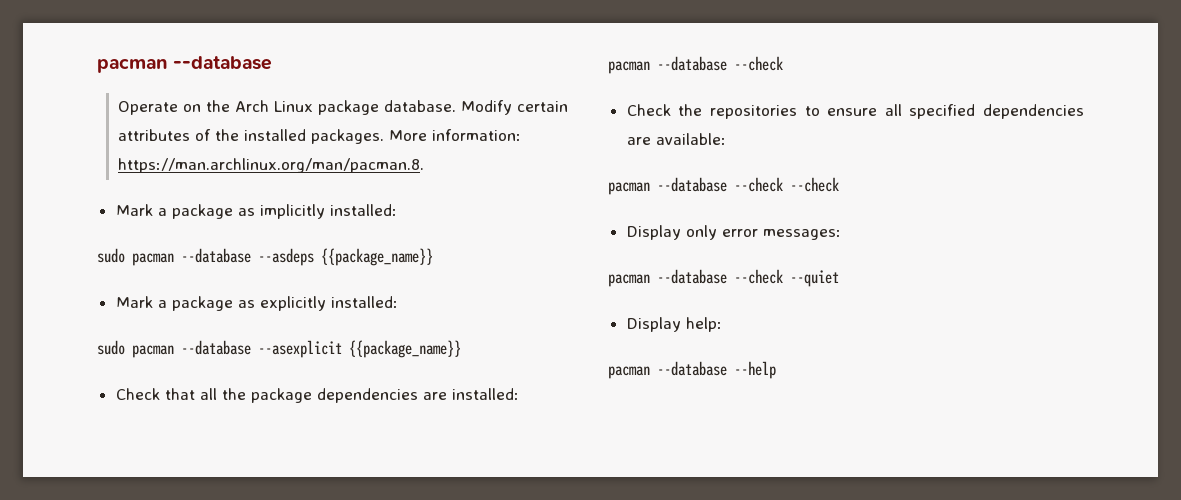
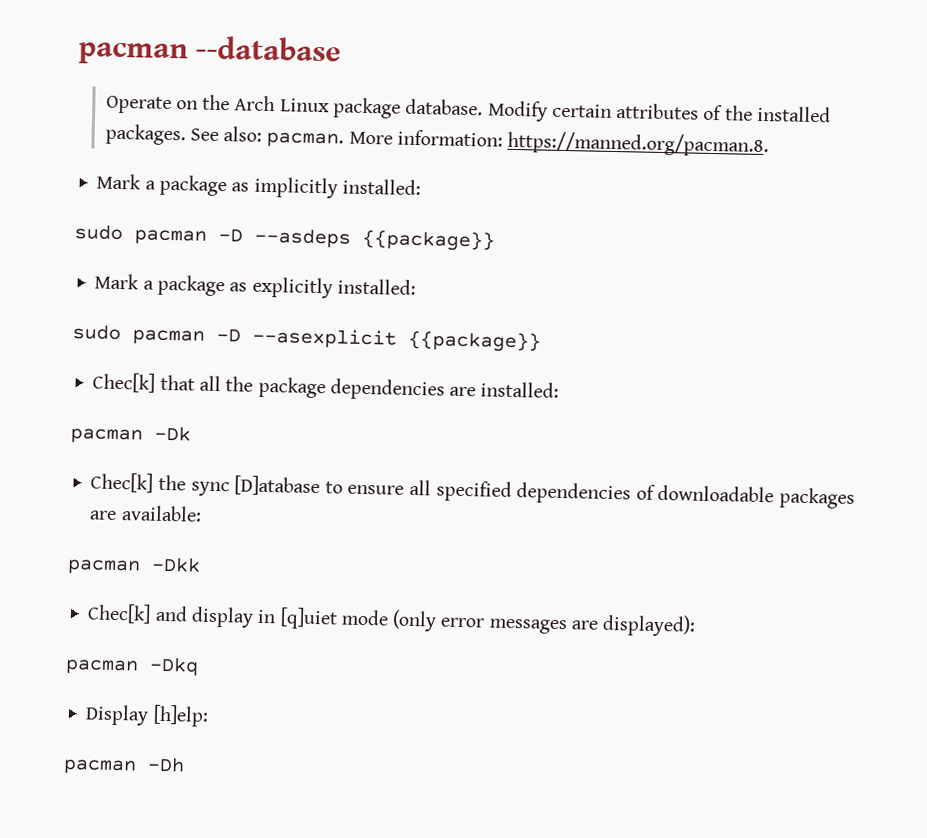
(385, 136) none -> [189,126,345,148] See also: pacman.
[118,158,425,173] https://man.archlinux.org/man/pacman.8. -> [507,130,770,158] https://manned.org/pacman.8.
[181,248,433,266] --database --asdeps {{package_name}} -> [218,227,495,252] -D --asdeps {{package}}
[181,340,461,358] [115,388,160,400] --database --asexplicit {{package_name}} // Check -> [216,327,541,353] [92,372,156,393] -D --asexplicit {{package}} // Chec[k]
[657,56,783,71] [626,104,797,119] --database --check // Check the repositories -> [154,425,191,442] [90,472,321,497] -Dk // Chec[k] the sync [D]atabase
(1084, 111) none -> [635,484,856,509] of downloadable packages
[657,177,839,192] [626,225,841,240] [608,269,839,287] [626,317,722,332] [608,361,776,379] --database --check --check // Display only error messages: // pacman --database --check --quiet // Display help: // pacman --database --help -> [151,556,201,573] [87,603,697,637] [65,656,199,676] [85,704,209,727] [63,756,185,775] -Dkk // Chec[k] and display in [q]uiet mode (only error messages are displayed): // pacman -Dkq // Display [h]elp: // pacman -Dh

